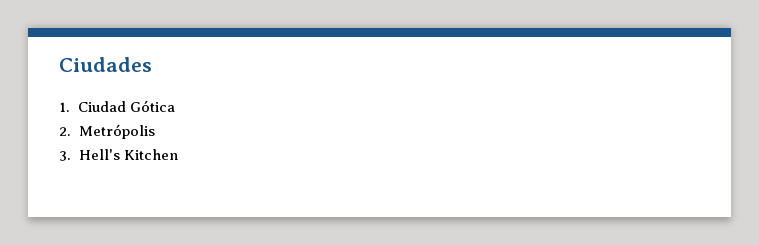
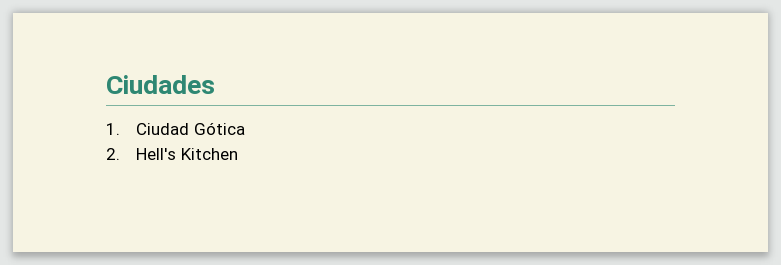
[78,124,155,139] [59,151,71,161] Metrópolis // 3. -> (120, 154) none

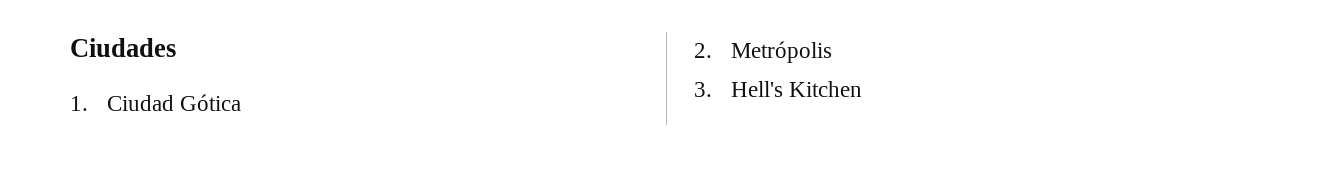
(120, 154) none -> [730,41,832,63] [694,82,712,97] Metrópolis // 3.

